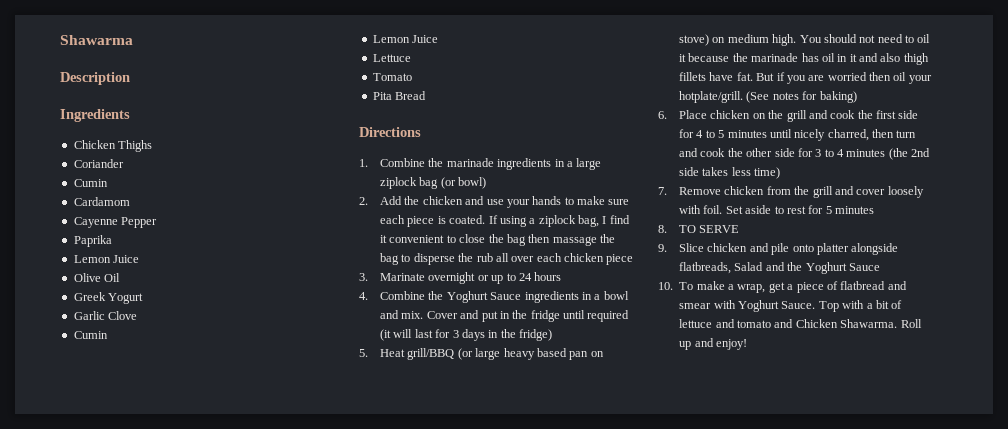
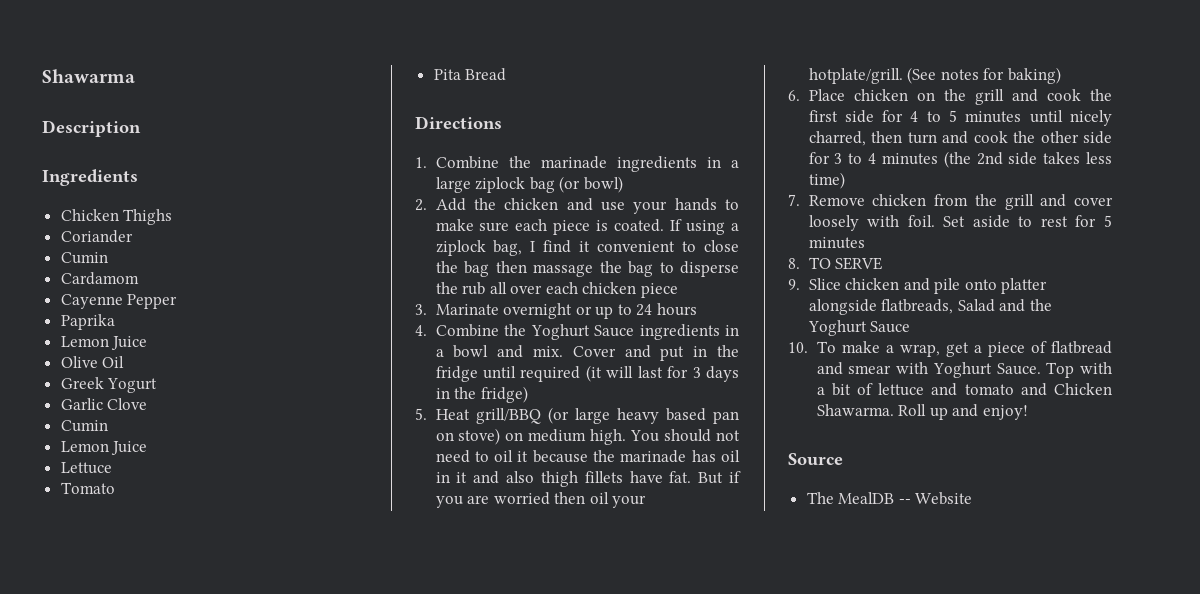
(747, 344) none -> [788,453,843,466] [806,492,973,505] // Source // The MealDB -- Website

